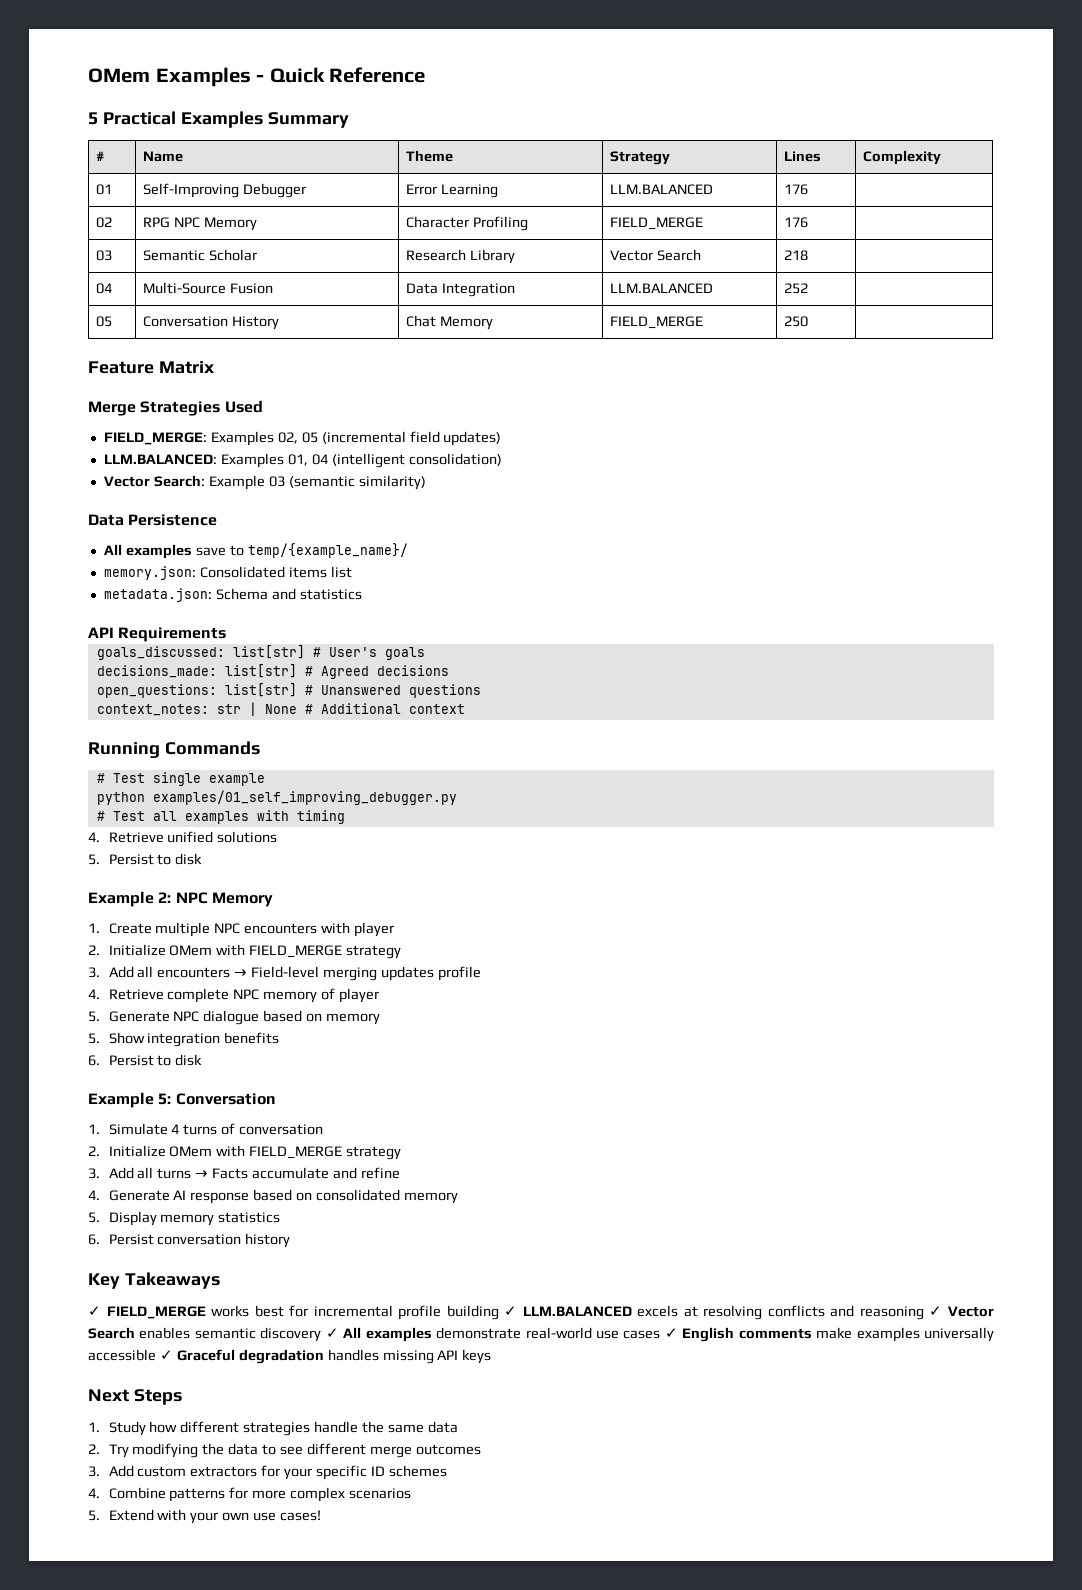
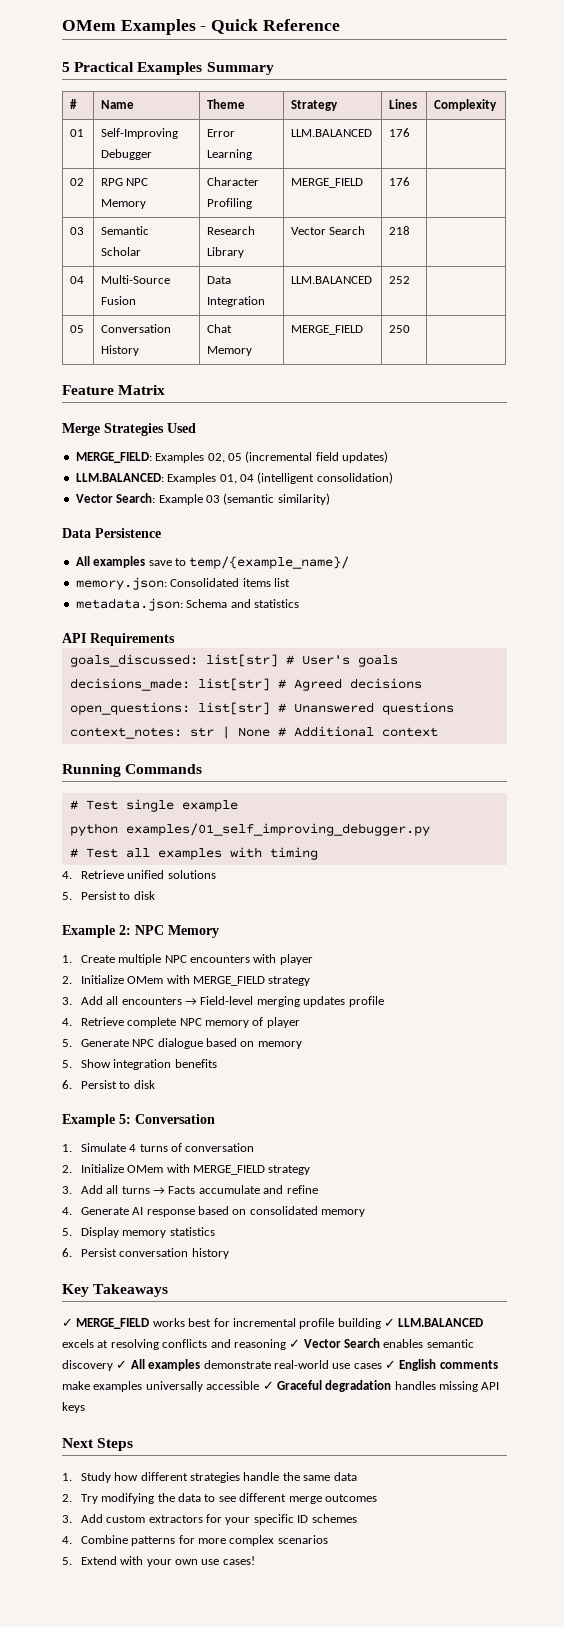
[609,217,703,230] FIELD_MERGE -> [291,178,364,188] MERGE_FIELD
[609,316,703,329] FIELD_MERGE -> [291,325,364,335] MERGE_FIELD
[103,432,207,445] FIELD_MERGE: -> [75,452,152,463] MERGE_FIELD:
[249,945,343,958] FIELD_MERGE -> [193,976,266,986] MERGE_FIELD
[249,1146,343,1159] FIELD_MERGE -> [193,1165,266,1175] MERGE_FIELD
[106,1306,206,1319] FIELD_MERGE -> [76,1318,150,1329] MERGE_FIELD

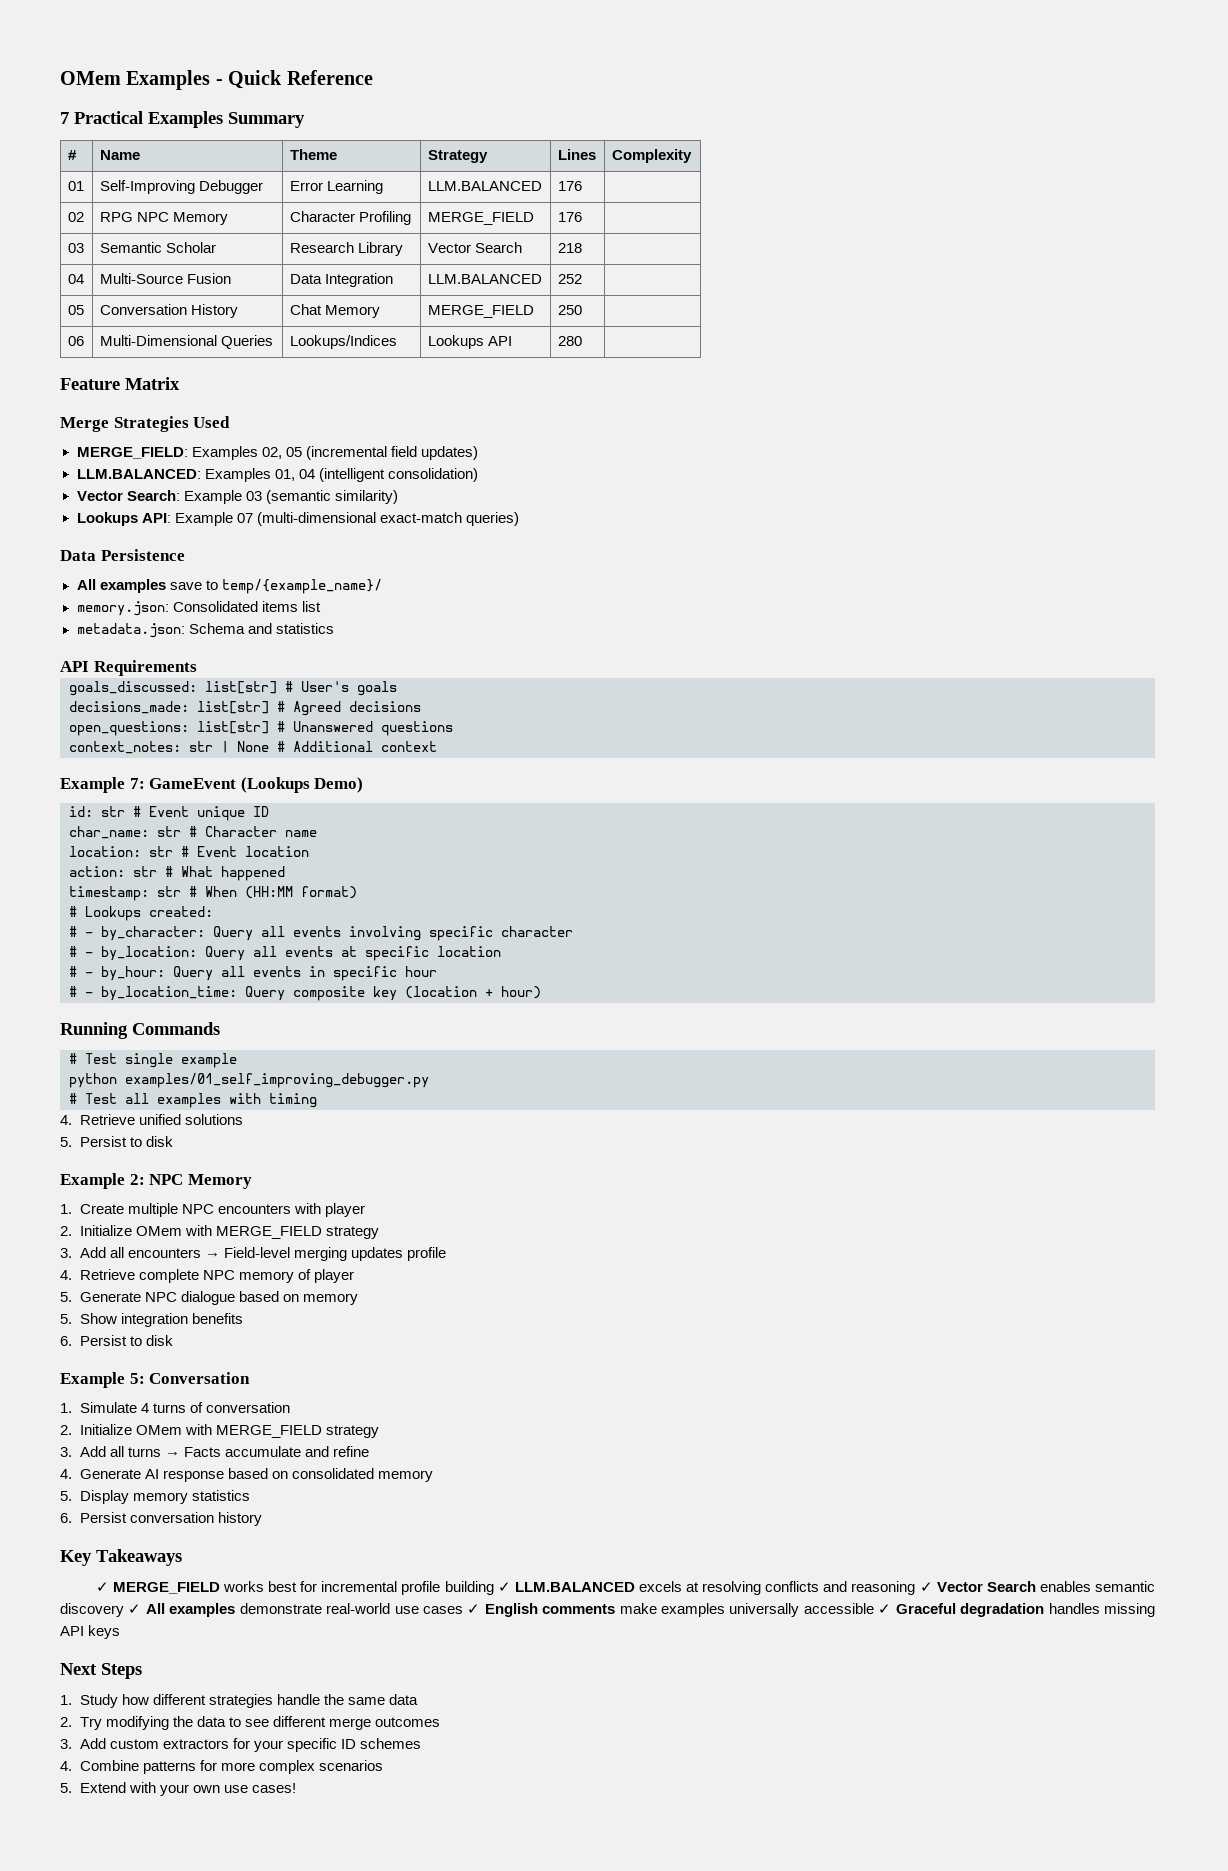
[62,62,70,72] 5 -> [60,112,69,124] 7
(411, 329) none -> [67,336,84,346] [99,335,273,349] [289,335,397,349] [427,335,512,349] [557,336,582,346] // 06 | Multi-Dimensional Queries | Lookups/Indices | Lookups API | 280 |
(330, 499) none -> [76,512,519,526] // Lookups API: Example 07 (multi-dimensional exact-match queries)
(438, 732) none -> [60,777,364,793] [69,806,269,821] [69,826,317,839] [69,846,309,857] [69,866,285,881] [69,886,357,901] [69,906,213,921] [69,926,573,941] [69,946,501,961] [69,966,437,981] [69,986,541,1001] // Example 7: GameEvent (Lookups Demo) // id: str # Event unique ID // char_name: str # Character name // location: str # Event location // action: str # What happened // timestamp: str # When (HH:MM format) // # Lookups created: // # - by_character: Query all events involving specific character // # - by_location: Query all events at specific location // # - by_hour: Query all events in specific hour // # - by_location_time: Query composite key (location + hour)

